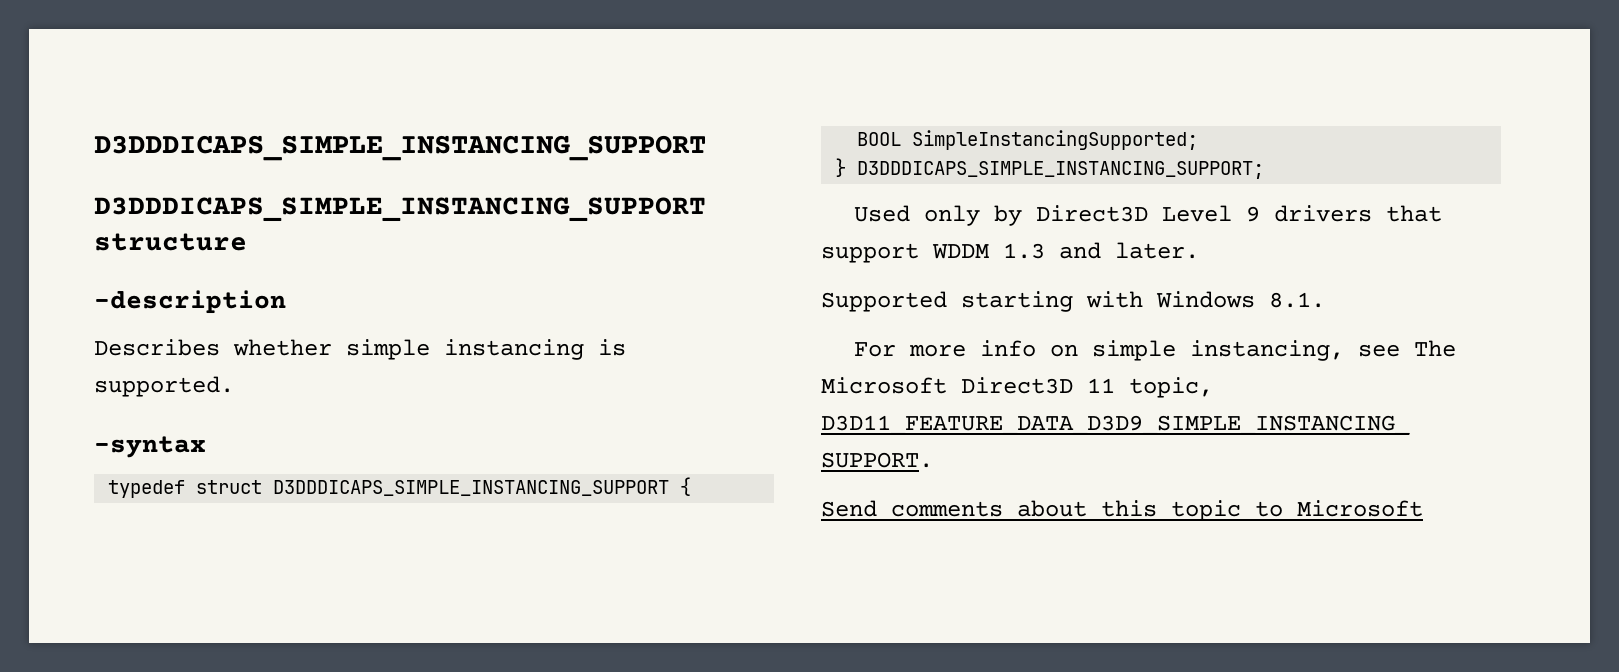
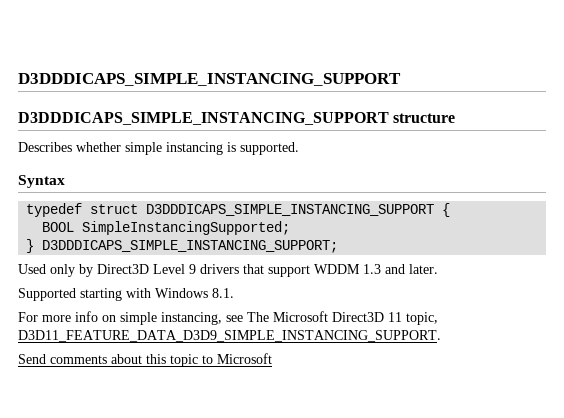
[94,290,286,314] // -description -> (456, 118) none
[94,436,206,458] -syntax -> [18,175,65,188] Syntax

